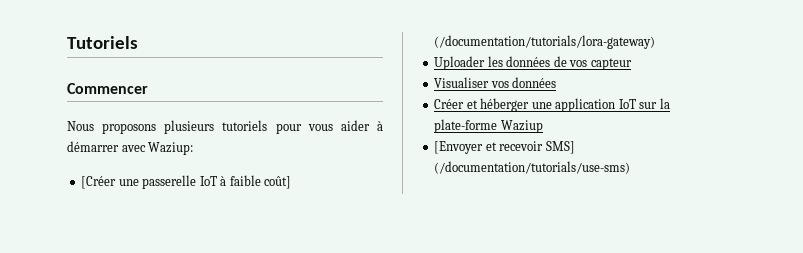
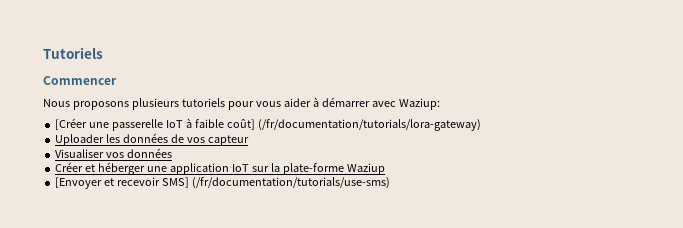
[434,35,656,49] (/documentation/tutorials/lora-gateway) -> [257,119,481,131] (/fr/documentation/tutorials/lora-gateway)
[434,161,631,174] (/documentation/tutorials/use-sms) -> [191,177,390,189] (/fr/documentation/tutorials/use-sms)

